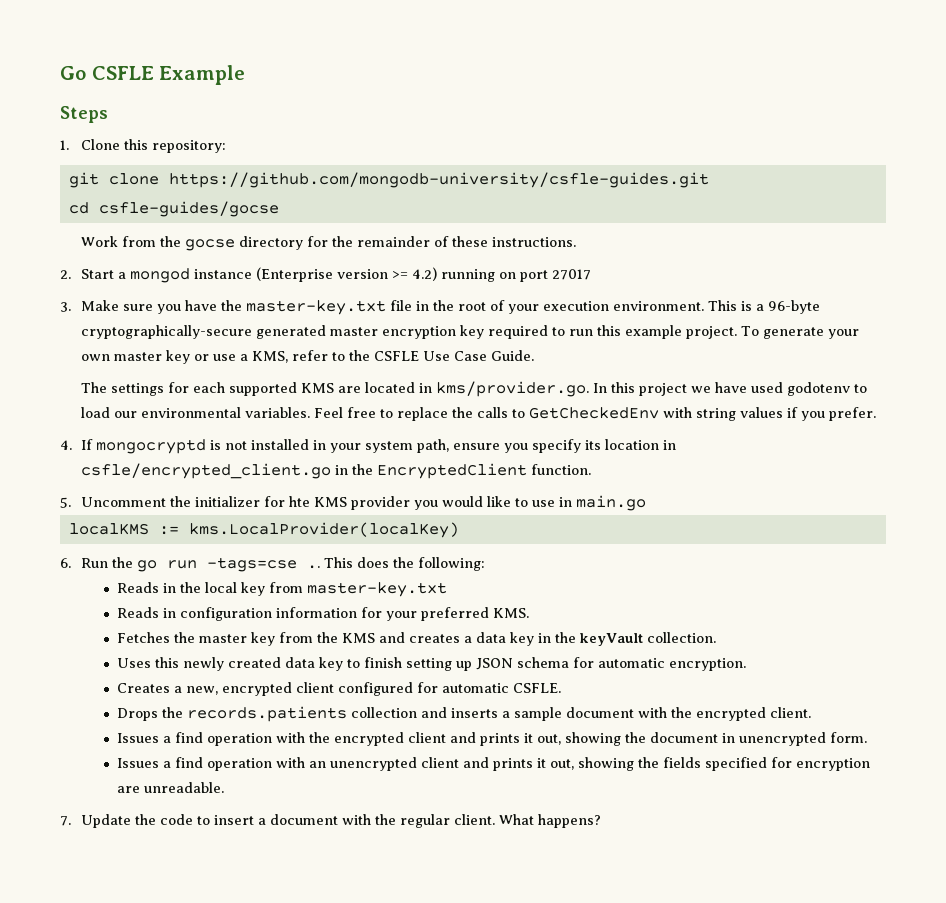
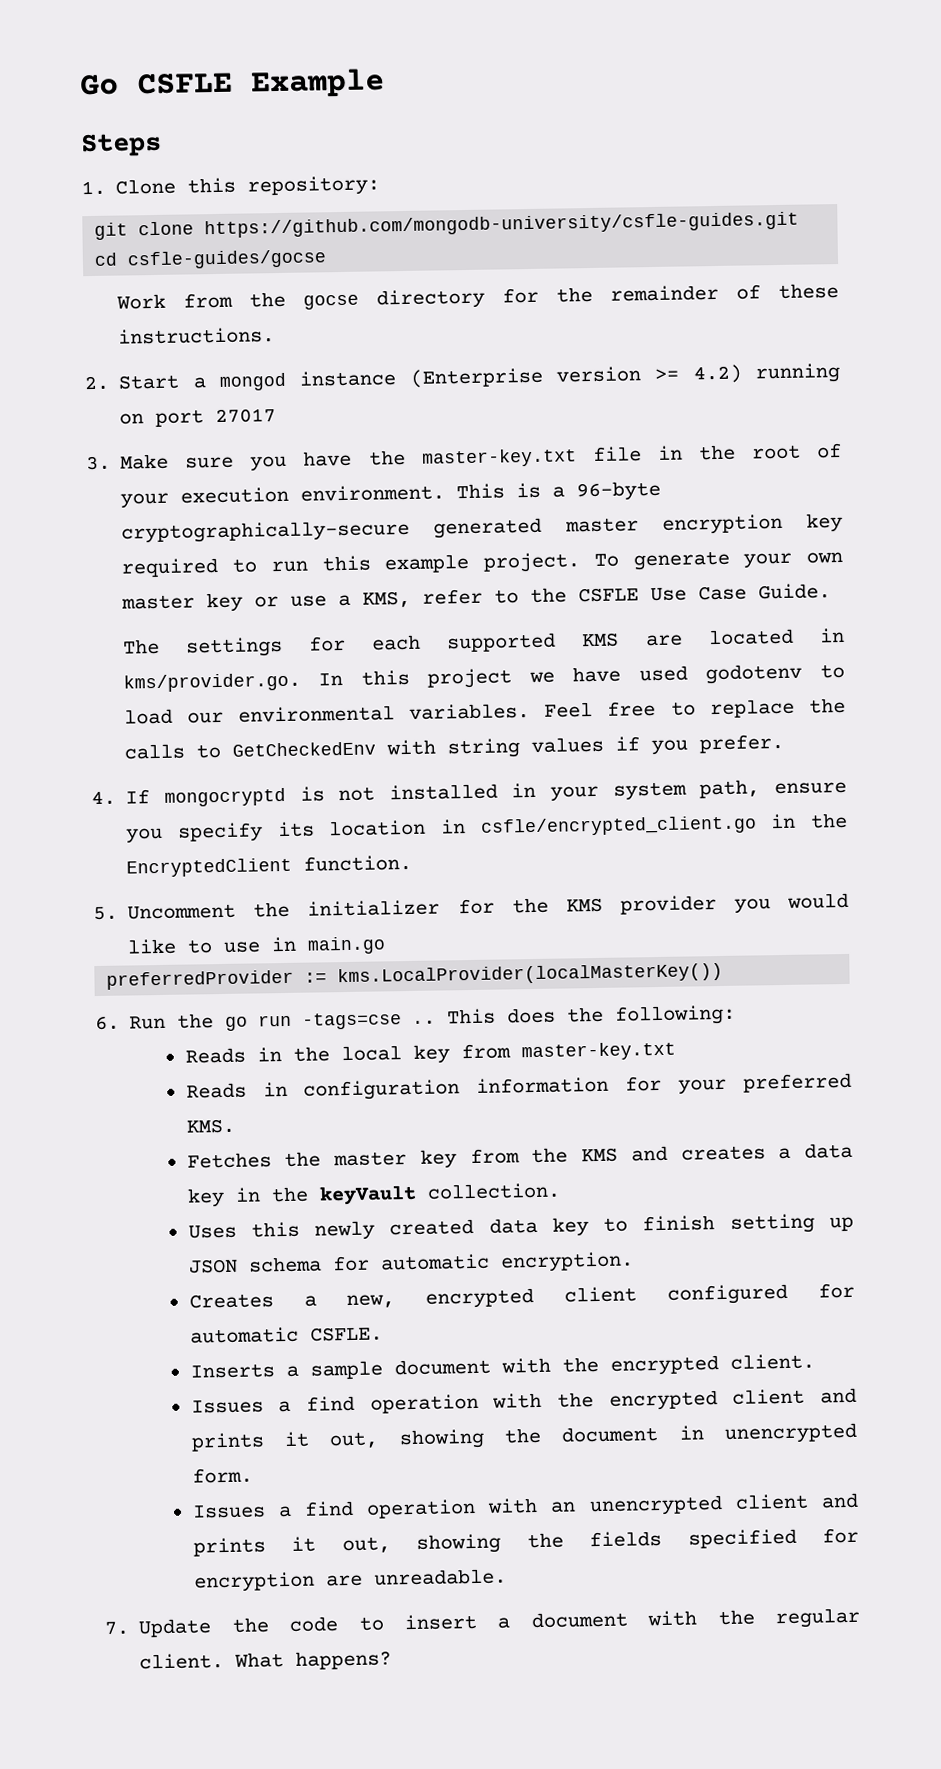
[288,496,310,507] hte -> [511,897,549,914] the
[68,522,459,538] localKMS := kms.LocalProvider(localKey) -> [106,962,724,990] preferredProvider := kms.LocalProvider(localMasterKey())
[117,706,499,722] Drops the records.patients collection and inserts -> [189,1363,275,1379] Inserts

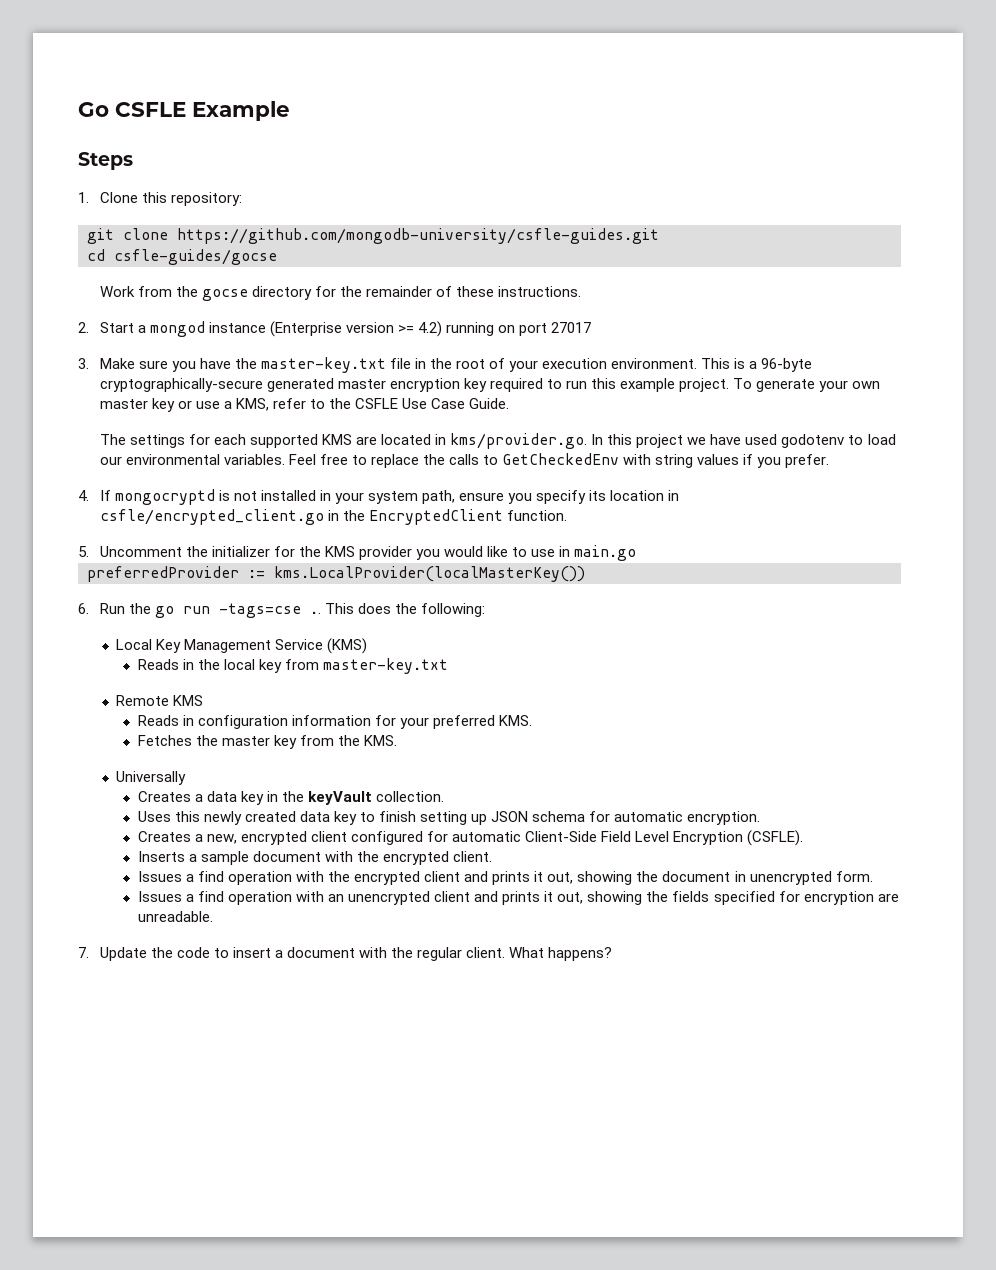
(737, 1015) none -> [116,638,368,654] // Local Key Management Service (KMS)
(676, 1051) none -> [116,695,204,706] // Remote KMS
[581,1145,766,1163] KMS and creates -> [364,735,398,746] [116,771,187,785] [137,791,191,802] KMS. // Universally // Creates
[309,1326,383,1342] CSFLE. -> [525,830,804,846] Client-Side Field Level Encryption (CSFLE).

